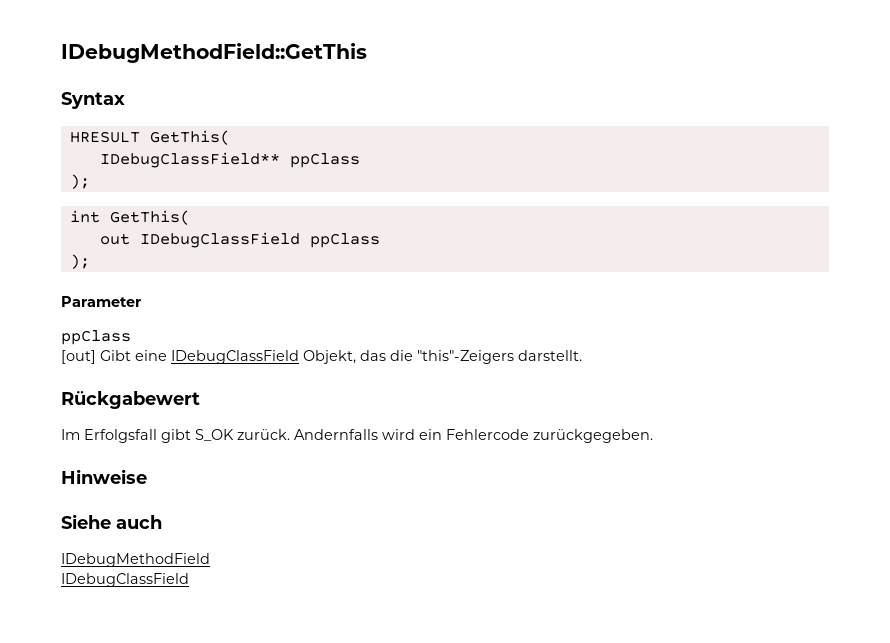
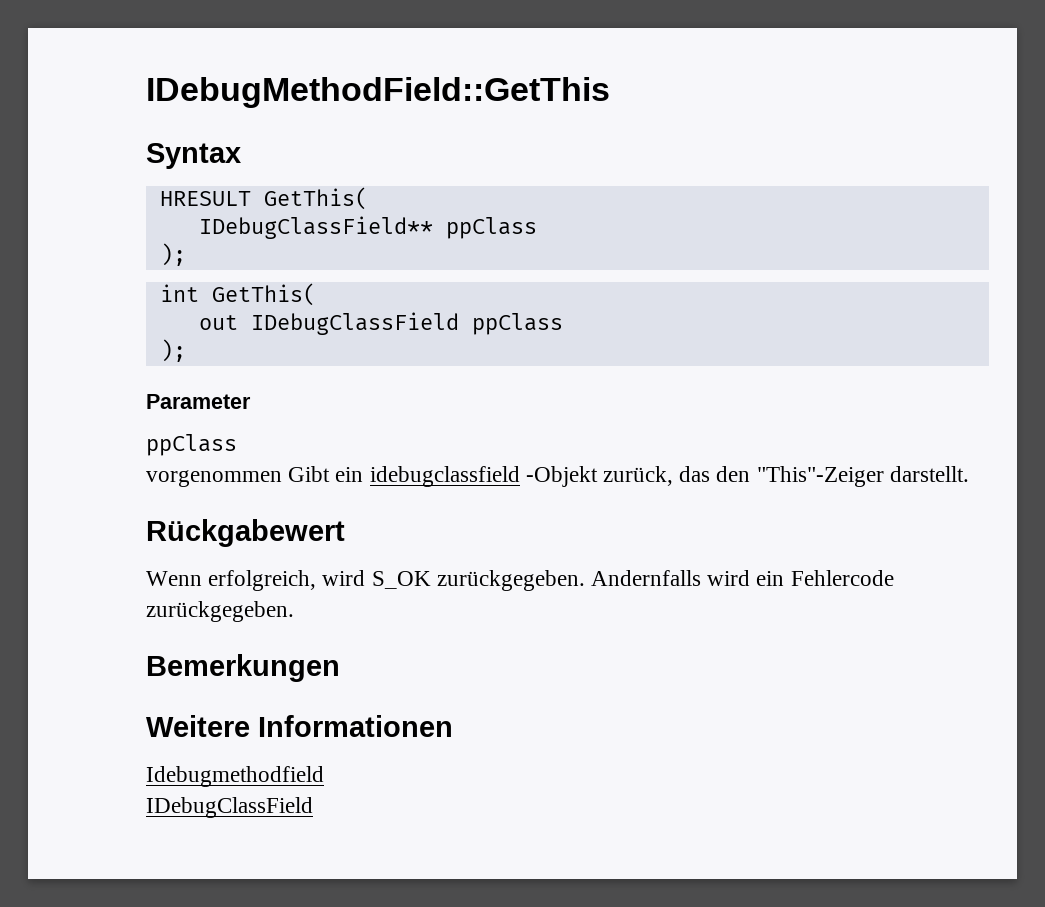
[61,350,582,364] [61,391,200,409] [61,429,290,443] [out] Gibt eine IDebugClassField Objekt, das die "this"-Zeigers darstellt. // Rückgabewert // Im Erfolgsfall gibt S_OK zurück. -> [146,466,969,487] [146,519,345,547] [146,570,585,591] vorgenommen Gibt ein idebugclassfield -Objekt zurück, das den "This"-Zeiger darstellt. // Rückgabewert // Wenn erfolgreich, wird S_OK zurückgegeben.
[61,469,147,484] [61,514,162,529] [61,553,210,567] Hinweise // Siehe auch // IDebugMethodField -> [146,654,340,682] [146,715,453,737] [146,766,324,787] Bemerkungen // Weitere Informationen // Idebugmethodfield

